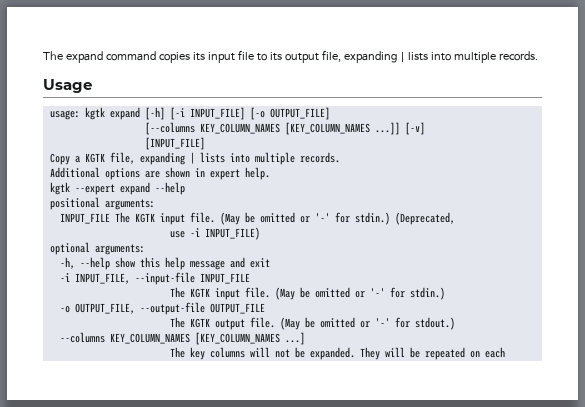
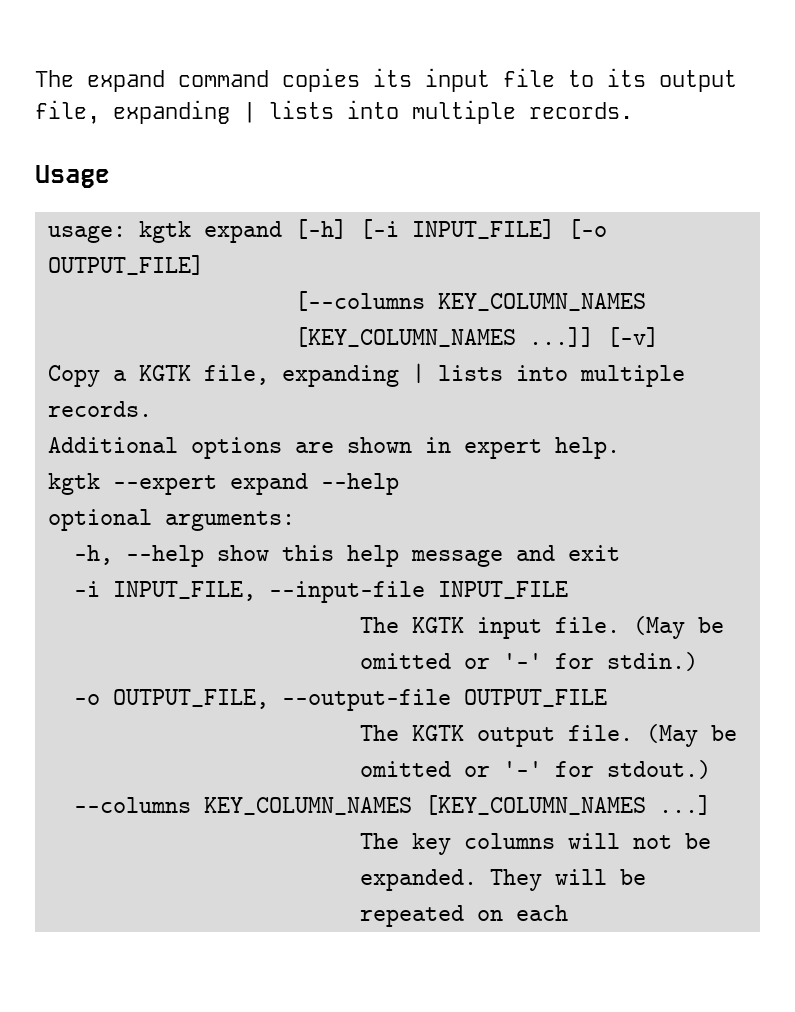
[144,137,205,150] // [INPUT_FILE] -> (659, 337) none
[49,197,155,210] [59,212,455,225] [169,227,260,240] // positional arguments: // INPUT_FILE The KGTK input file. (May be omitted or '-' for stdin.) (Deprecated, // use -i INPUT_FILE) -> (399, 484) none

